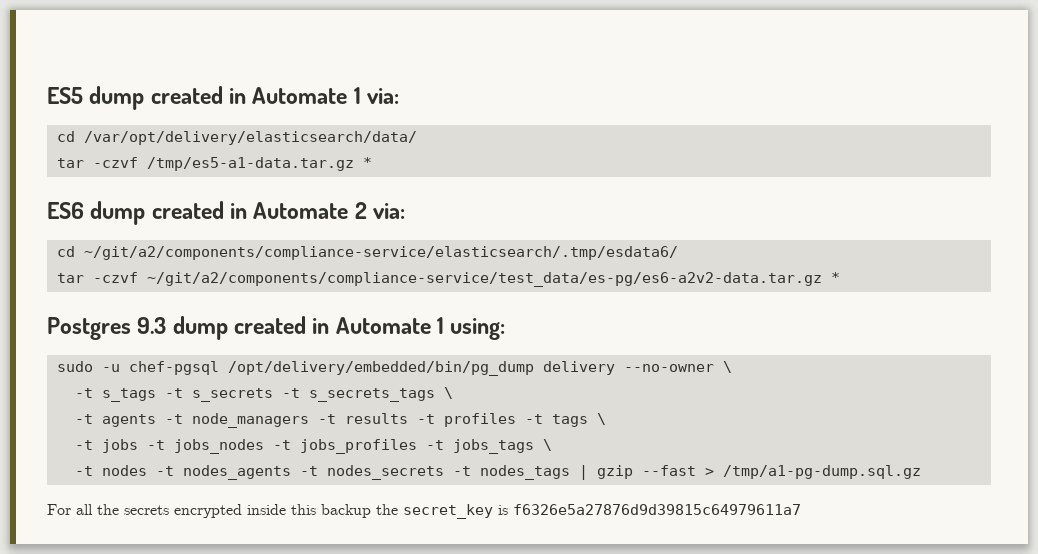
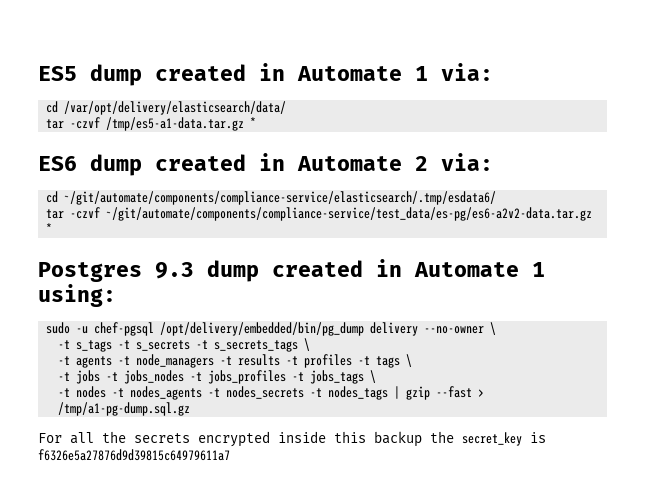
[83,246,678,260] [56,272,822,287] ~/git/a2/components/compliance-service/elasticsearch/.tmp/esdata6/ // tar -czvf ~/git/a2/components/compliance-service/test_data/es-pg/es6-a2v2-data.tar.gz -> [64,191,497,205] [46,207,593,221] ~/git/automate/components/compliance-service/elasticsearch/.tmp/esdata6/ // tar -czvf ~/git/automate/components/compliance-service/test_data/es-pg/es6-a2v2-data.tar.gz

